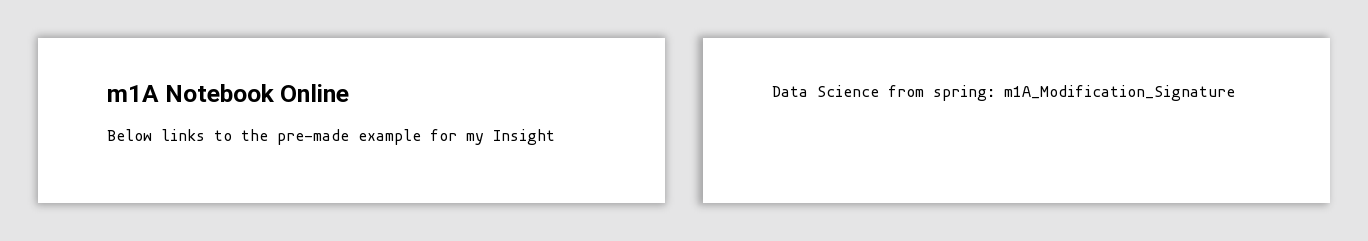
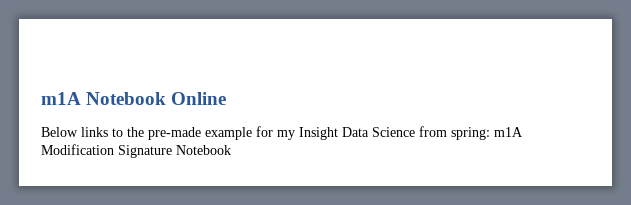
[1004,85,1235,101] m1A_Modification_Signature -> [494,127,523,137] [41,144,231,158] m1A Modification Signature Notebook

